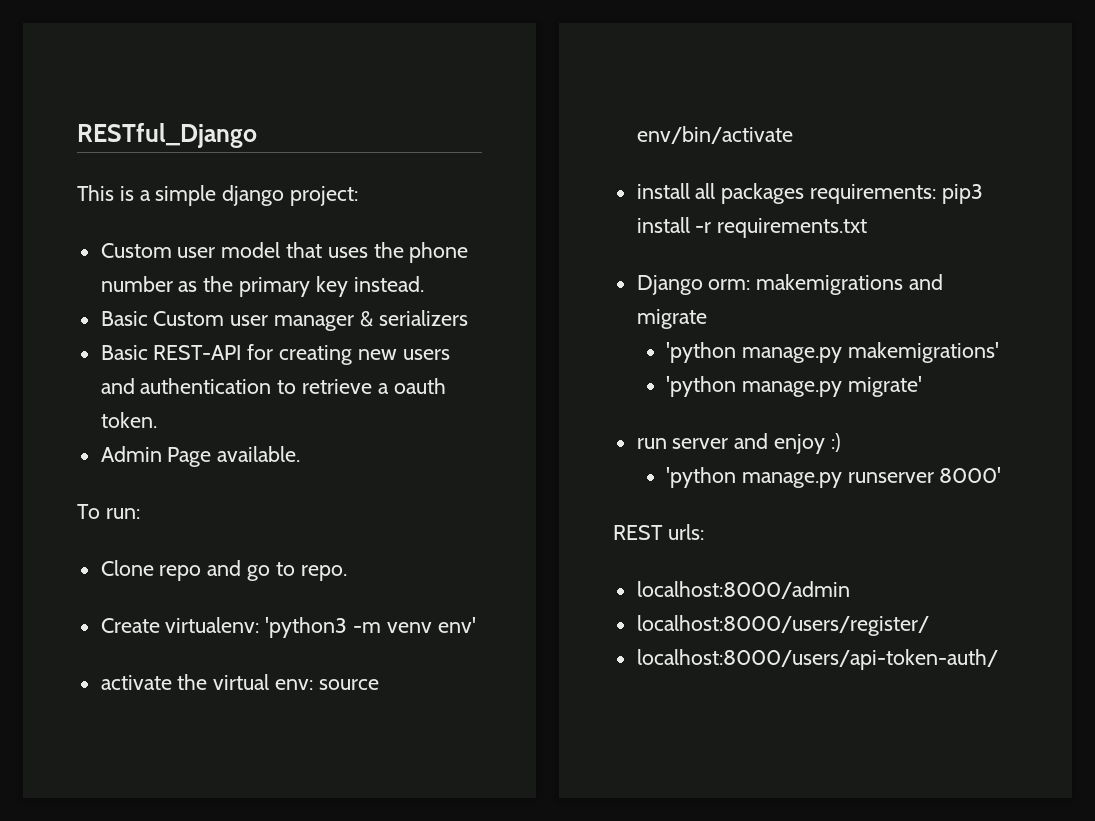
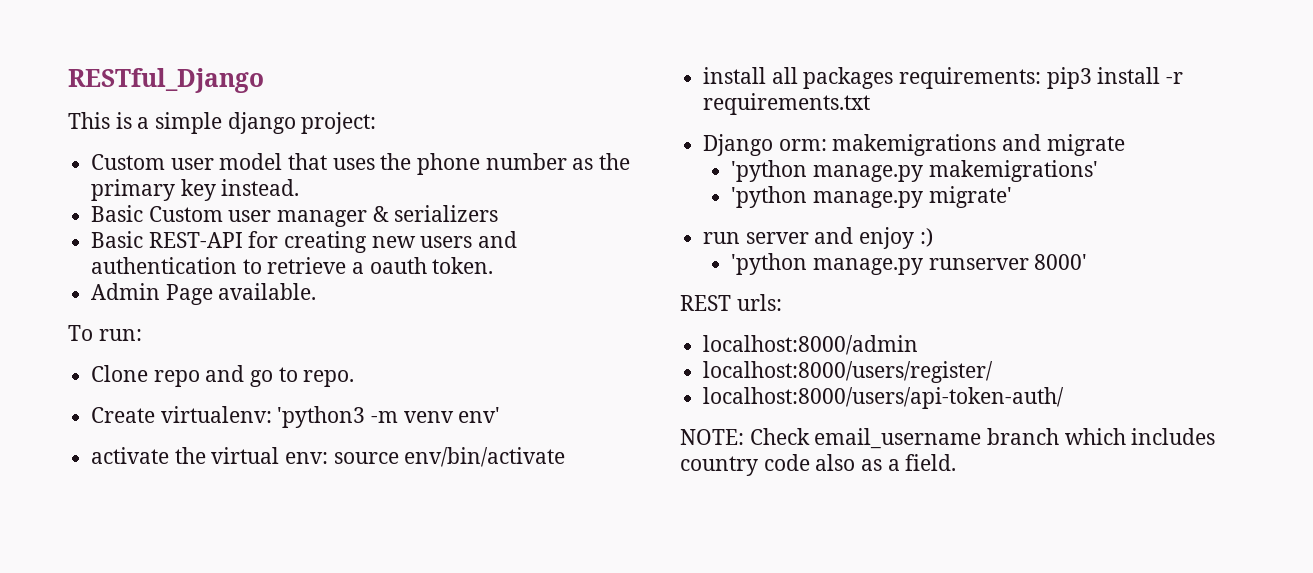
(998, 659) none -> [680,428,1216,449] [680,454,957,476] // NOTE: Check email_username branch which includes country code also as a field.

